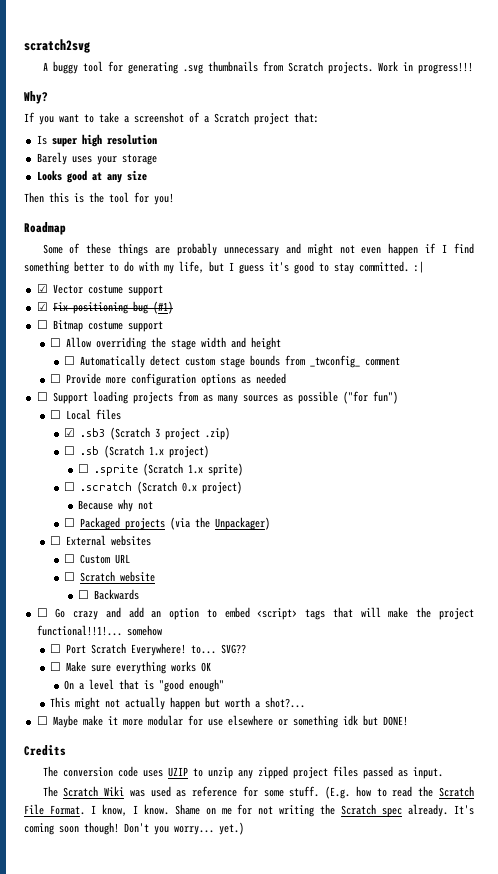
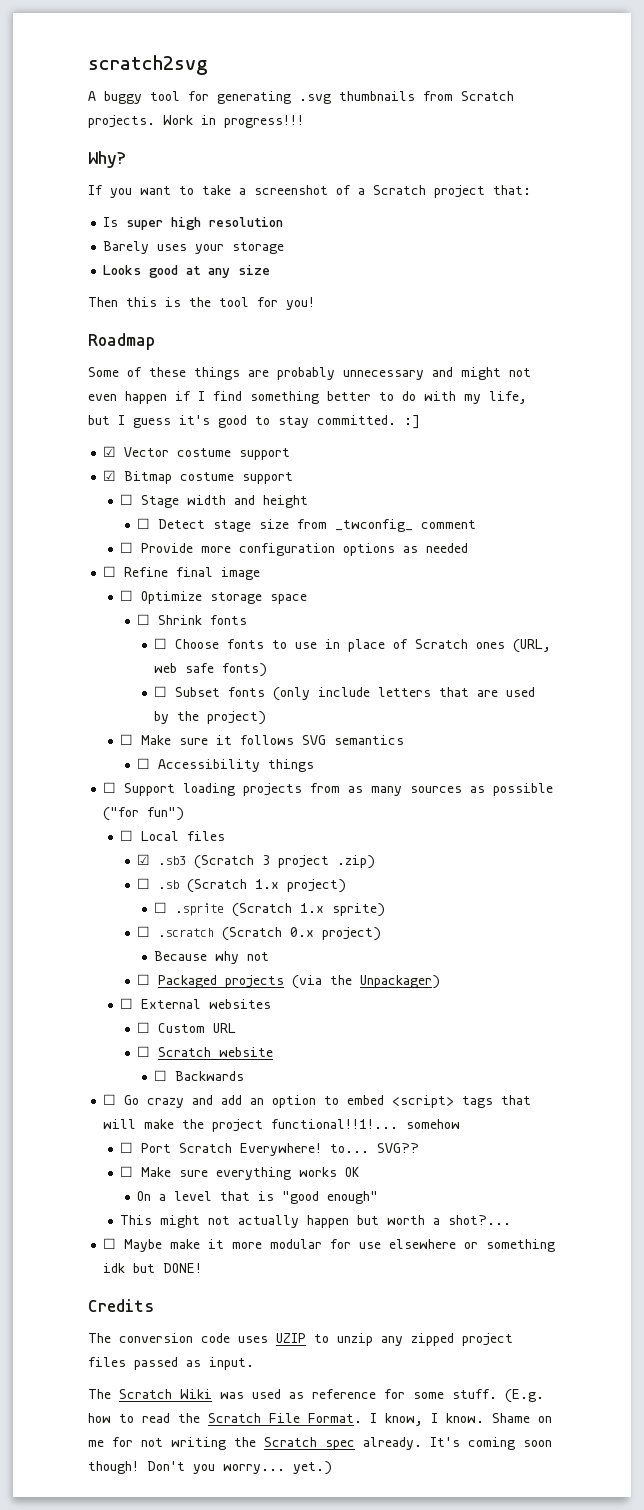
[414,261,424,273] :| -> [404,415,420,429] :]
[52,301,173,314] [36,320,48,329] Fix positioning bug (#1) // ☐ -> (117, 475) none
[66,337,197,350] Allow overriding the stage -> [141,495,180,508] Stage
[80,355,281,368] Automatically detect custom stage bounds -> [158,519,290,532] Detect stage size
(287, 378) none -> [103,566,261,580] [120,590,308,604] [137,614,248,625] [154,638,552,653] [154,663,268,677] [154,686,536,701] [154,711,267,725] [120,734,405,745] [137,758,315,772] // ☐ Refine final image // ☐ Optimize storage space // ☐ Shrink fonts // ☐ Choose fonts to use in place of Scratch ones (URL, web safe fonts) // ☐ Subset fonts (only include letters that are used by the project) // ☐ Make sure it follows SVG semantics // ☐ Accessibility things

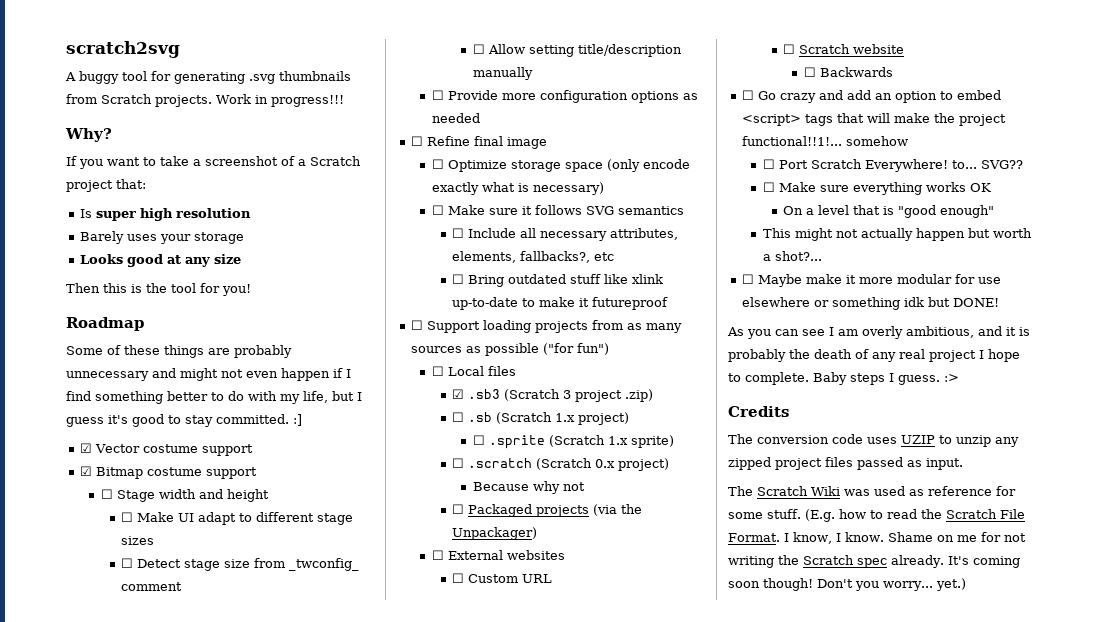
(309, 501) none -> [121,512,354,525] [121,536,155,545] // ☐ Make UI adapt to different stage sizes
(477, 524) none -> [472,44,682,57] [472,67,533,80] // ☐ Allow setting title/description manually
[137,614,248,625] [154,638,552,653] [154,663,268,677] [154,686,536,701] [154,711,267,725] // ☐ Shrink fonts // ☐ Choose fonts to use in place of Scratch ones (URL, web safe fonts) // ☐ Subset fonts (only include letters that are used by the project) -> [606,159,690,172] [431,182,604,195] (only encode exactly what is necessary)
[158,759,315,772] Accessibility things -> [468,228,679,241] [452,251,615,263] [452,274,664,287] [452,297,669,310] Include all necessary attributes, elements, fallbacks?, etc // ☐ Bring outdated stuff like xlink up-to-date to make it futureproof
(203, 1268) none -> [727,326,1030,339] [728,349,1020,362] [728,372,959,385] // As you can see I am overly ambitious, and it is probably the death of any real project I hope to complete. Baby steps I guess. :>

